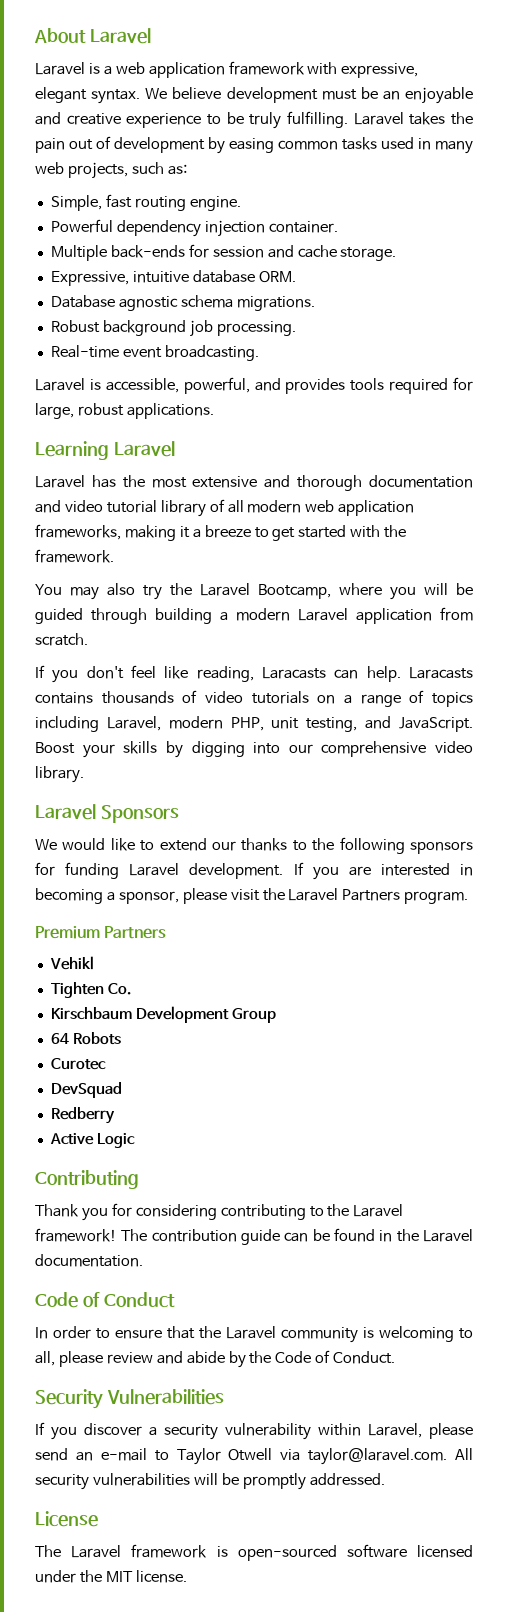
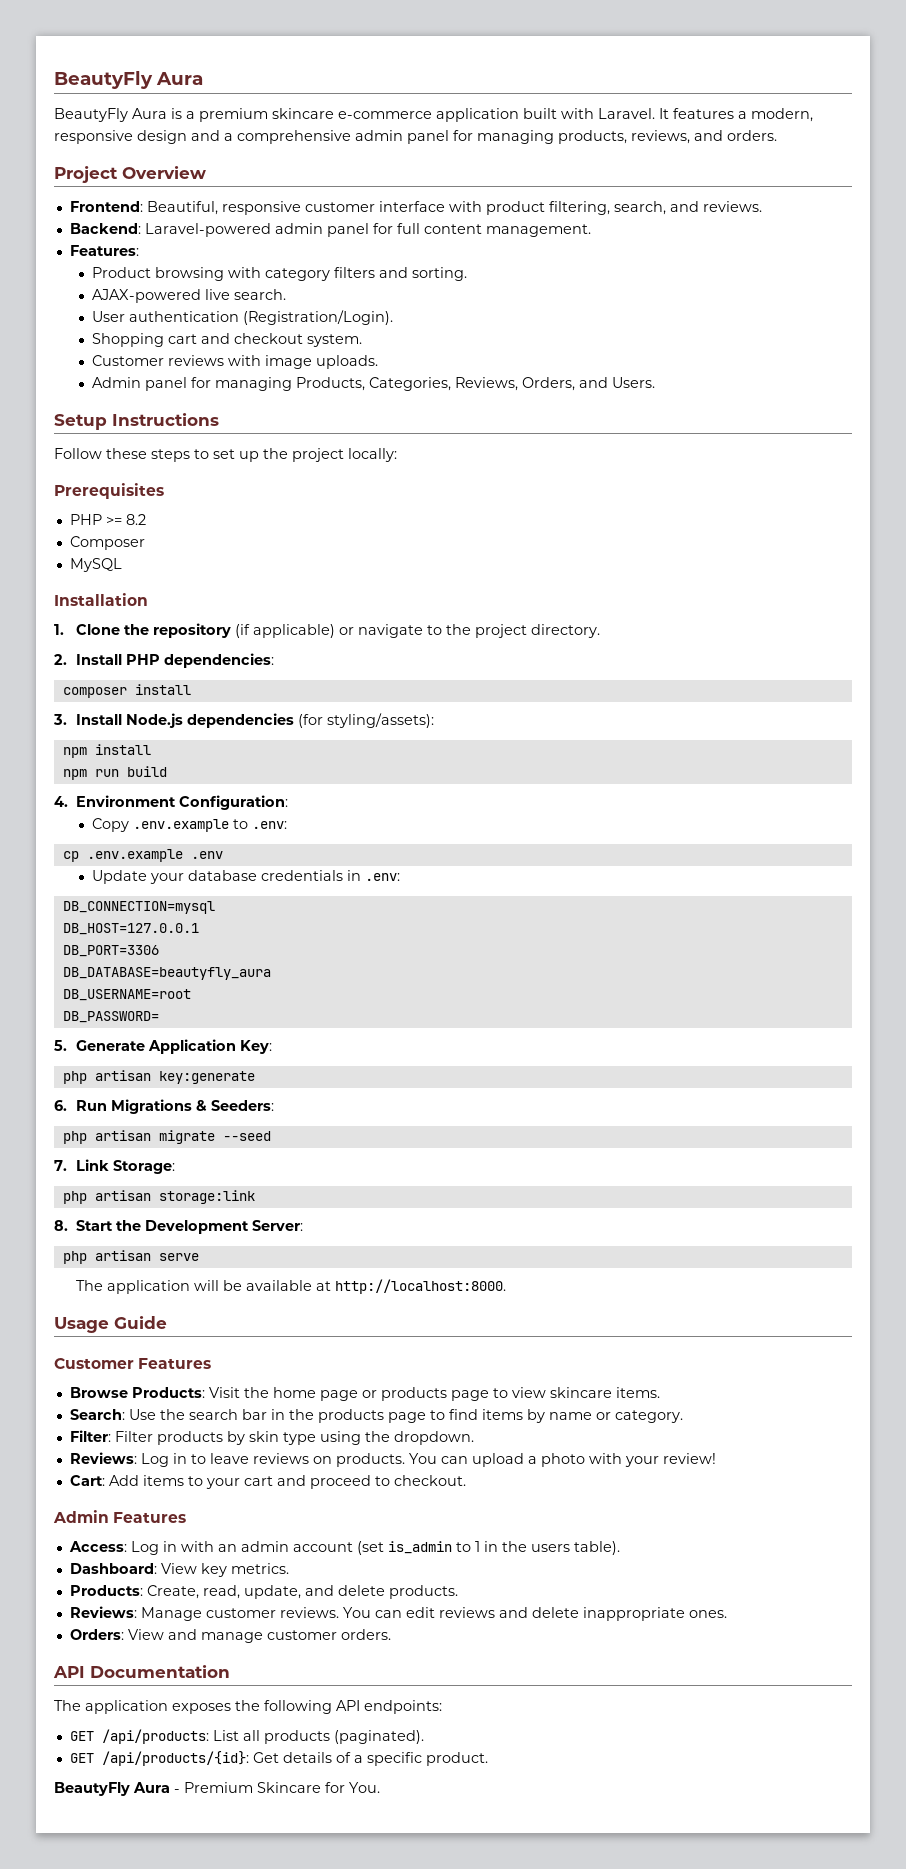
[34,28,151,44] [35,61,419,78] [35,87,473,104] [35,111,473,129] [35,136,473,154] [35,162,187,179] [50,194,241,211] [50,219,338,237] [50,244,397,261] [50,270,296,286] [50,295,315,311] [50,320,296,337] [50,345,259,361] [35,377,473,394] [35,403,214,419] [35,441,175,460] [35,475,473,491] [35,499,415,517] [35,524,407,541] [35,549,114,563] [35,583,473,600] [35,607,473,624] [35,633,88,646] [35,665,473,683] [35,690,474,707] [35,716,474,732] [35,741,473,758] [35,766,84,783] [35,804,179,823] [35,837,473,854] [35,862,473,880] [35,888,469,904] [35,926,167,939] [49,956,94,970] [50,982,131,998] [50,1006,276,1023] [50,1032,121,1045] [50,1058,106,1070] [50,1082,122,1098] [50,1107,115,1124] [49,1133,135,1148] [35,1170,139,1189] [35,1203,404,1221] [35,1228,473,1245] [35,1254,143,1267] [35,1292,175,1308] [35,1326,473,1343] [35,1350,396,1368] [35,1389,224,1409] [35,1422,473,1440] [35,1448,473,1465] [35,1473,385,1490] [35,1511,98,1527] [35,1544,473,1561] [35,1570,187,1583] About Laravel // Laravel is a web application framework with expressive, elegant syntax. We believe development must be an enjoyable and creative experience to be truly fulfilling. Laravel takes the pain out of development by easing common tasks used in many web projects, such as: // Simple, fast routing engine. // Powerful dependency injection container. // Multiple back-ends for session and cache storage. // Expressive, intuitive database ORM. // Database agnostic schema migrations. // Robust background job processing. // Real-time event broadcasting. // Laravel is accessible, powerful, and provides tools required for large, robust applications. // Learning Laravel // Laravel has the most extensive and thorough documentation and video tutorial library of all modern web application frameworks, making it a breeze to get started with the framework. // You may also try the Laravel Bootcamp, where you will be guided through building a modern Laravel application from scratch. // If you don't feel like reading, Laracasts can help. Laracasts contains thousands of video tutorials on a range of topics including Laravel, modern PHP, unit testing, and JavaScript. Boost your skills by digging into our comprehensive video library. // Laravel Sponsors // We would like to extend our thanks to the following sponsors for funding Laravel development. If you are interested in becoming a sponsor, please visit the Laravel Partners program. // Premium Partners // Vehikl // Tighten Co. // Kirschbaum Development Group // 64 Robots // Curotec // DevSquad // Redberry // Active Logic // Contributing // Thank you for considering contributing to the Laravel framework! The contribution guide can be found in the Laravel documentation. // Code of Conduct // In order to ensure that the Laravel community is welcoming to all, please review and abide by the Code of Conduct. // Security Vulnerabilities // If you discover a security vulnerability within Laravel, please send an e-mail to Taylor Otwell via taylor@laravel.com. All security vulnerabilities will be promptly addressed. // License // The Laravel framework is open-sourced software licensed under the MIT license. -> [54,71,203,89] [54,108,813,122] [54,130,777,144] [54,166,206,183] [69,201,762,215] [69,223,591,237] [69,245,139,256] [92,267,468,281] [92,289,287,303] [92,310,394,325] [92,333,363,347] [92,355,379,369] [92,377,656,391] [54,413,219,430] [54,448,397,462] [54,483,164,499] [69,514,146,525] [69,536,145,550] [69,558,122,572] [54,593,148,606] [54,623,601,638] [54,653,275,668] [62,684,191,698] [53,713,435,728] [62,744,151,758] [62,766,167,780] [54,795,289,810] [92,818,288,832] [62,849,223,862] [92,870,401,884] [62,901,215,914] [62,923,199,935] [62,945,159,957] [62,967,271,980] [62,989,191,1001] [62,1011,159,1023] [54,1039,273,1054] [62,1070,255,1084] [54,1099,275,1114] [62,1130,271,1144] [54,1159,176,1174] [62,1190,255,1204] [54,1220,304,1234] [62,1250,199,1264] [76,1279,507,1294] [54,1316,167,1333] [54,1358,212,1369] [69,1387,660,1401] [69,1409,683,1423] [69,1430,474,1445] [69,1452,716,1467] [69,1475,466,1489] [53,1510,187,1523] [68,1541,620,1555] [69,1563,289,1577] [69,1585,458,1599] [69,1606,727,1621] [69,1629,391,1643] [53,1665,230,1678] [54,1700,442,1714] [69,1729,424,1744] [69,1751,488,1766] [54,1782,380,1796] BeautyFly Aura // BeautyFly Aura is a premium skincare e-commerce application built with Laravel. It features a modern, responsive design and a comprehensive admin panel for managing products, reviews, and orders. // Project Overview // Frontend: Beautiful, responsive customer interface with product filtering, search, and reviews. // Backend: Laravel-powered admin panel for full content management. // Features: // Product browsing with category filters and sorting. // AJAX-powered live search. // User authentication (Registration/Login). // Shopping cart and checkout system. // Customer reviews with image uploads. // Admin panel for managing Products, Categories, Reviews, Orders, and Users. // Setup Instructions // Follow these steps to set up the project locally: // Prerequisites // PHP >= 8.2 // Composer // MySQL // Installation // 1. Clone the repository (if applicable) or navigate to the project directory. // 2. Install PHP dependencies: // composer install // 3. Install Node.js dependencies (for styling/assets): // npm install // npm run build // 4. Environment Configuration: // Copy .env.example to .env: // cp .env.example .env // Update your database credentials in .env: // DB_CONNECTION=mysql // DB_HOST=127.0.0.1 // DB_PORT=3306 // DB_DATABASE=beautyfly_aura // DB_USERNAME=root // DB_PASSWORD= // 5. Generate Application Key: // php artisan key:generate // 6. Run Migrations & Seeders: // php artisan migrate --seed // 7. Link Storage: // php artisan storage:link // 8. Start the Development Server: // php artisan serve // The application will be available at http://localhost:8000. // Usage Guide // Customer Features // Browse Products: Visit the home page or products page to view skincare items. // Search: Use the search bar in the products page to find items by name or category. // Filter: Filter products by skin type using the dropdown. // Reviews: Log in to leave reviews on products. You can upload a photo with your review! // Cart: Add items to your cart and proceed to checkout. // Admin Features // Access: Log in with an admin account (set is_admin to 1 in the users table). // Dashboard: View key metrics. // Products: Create, read, update, and delete products. // Reviews: Manage customer reviews. You can edit reviews and delete inappropriate ones. // Orders: View and manage customer orders. // API Documentation // The application exposes the following API endpoints: // GET /api/products: List all products (paginated). // GET /api/products/{id}: Get details of a specific product. // BeautyFly Aura - Premium Skincare for You.

